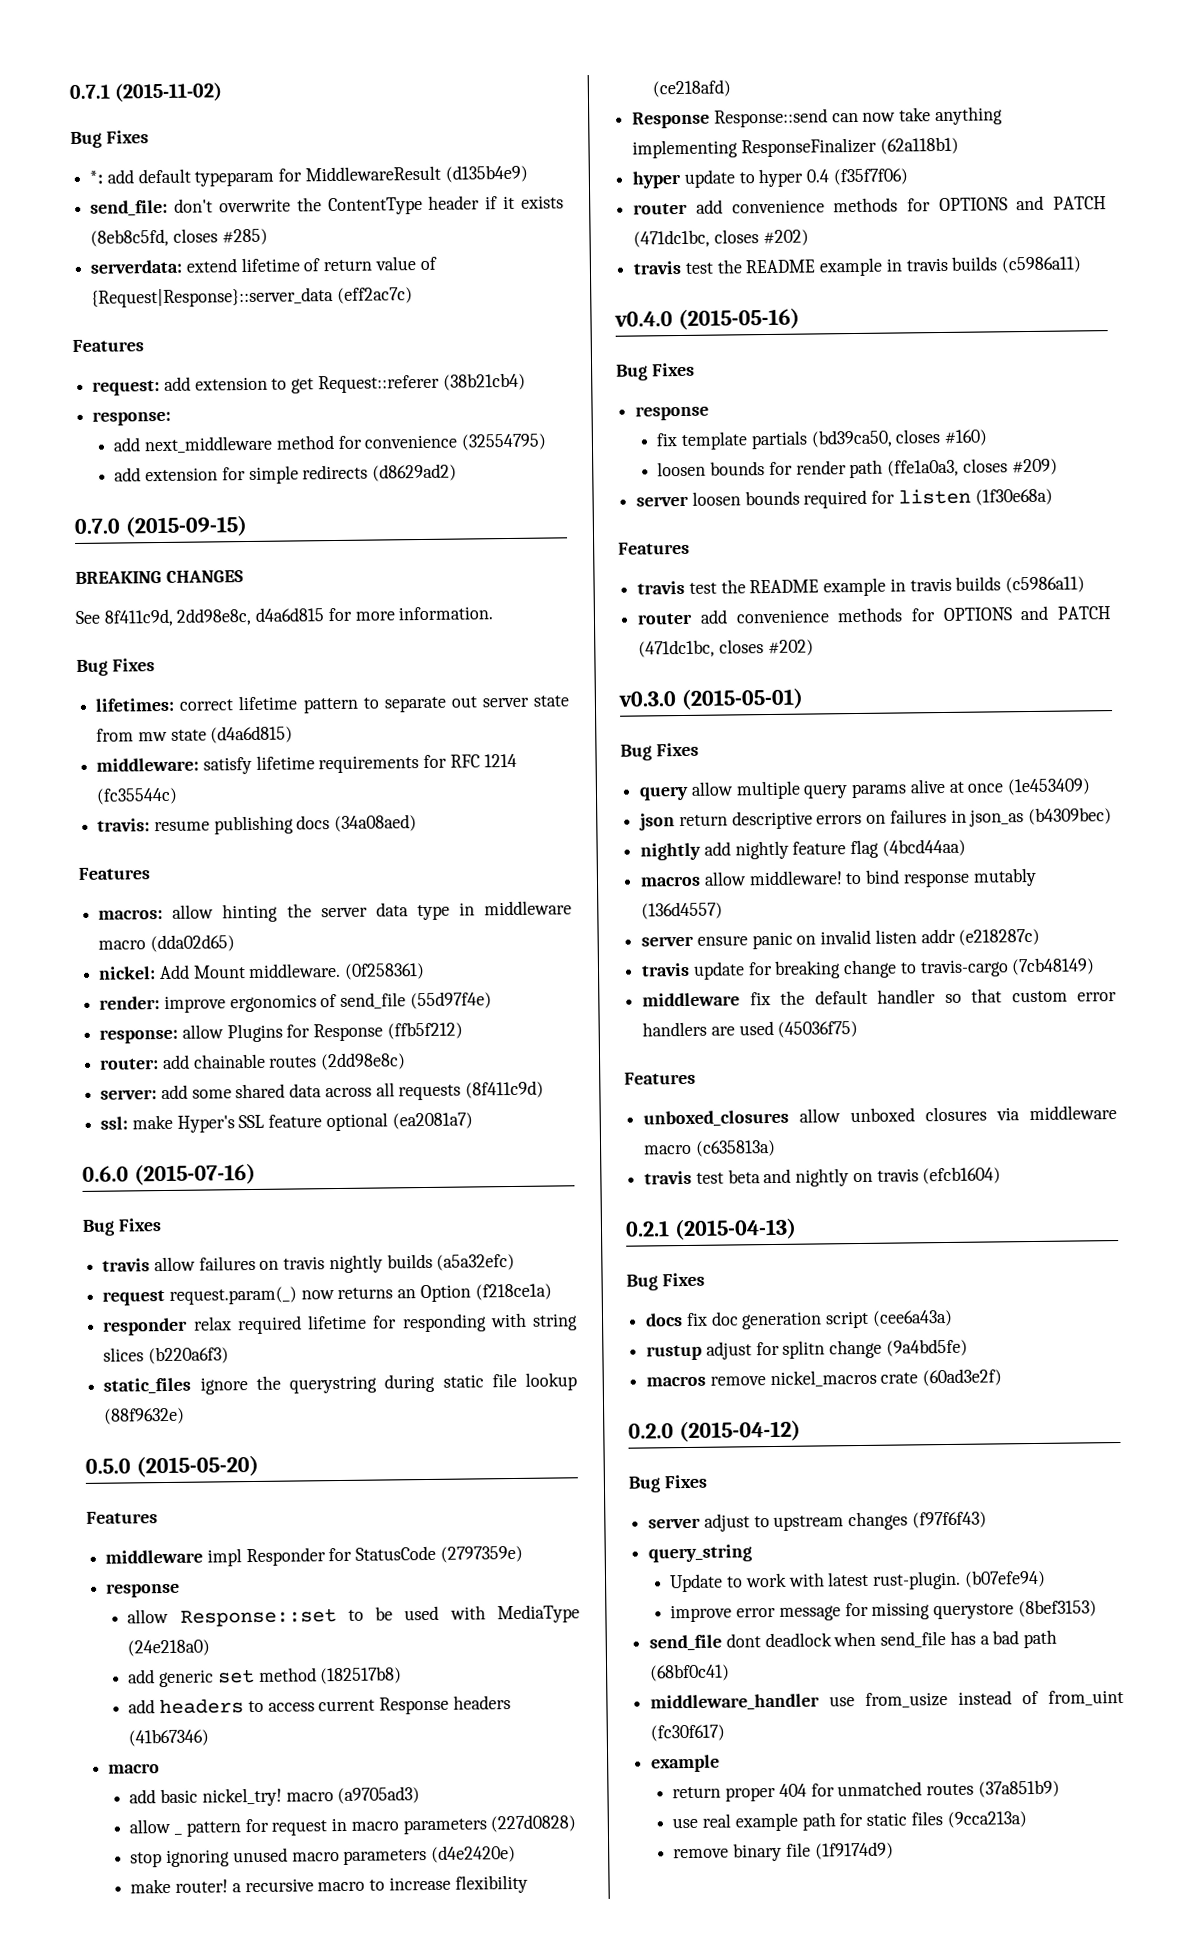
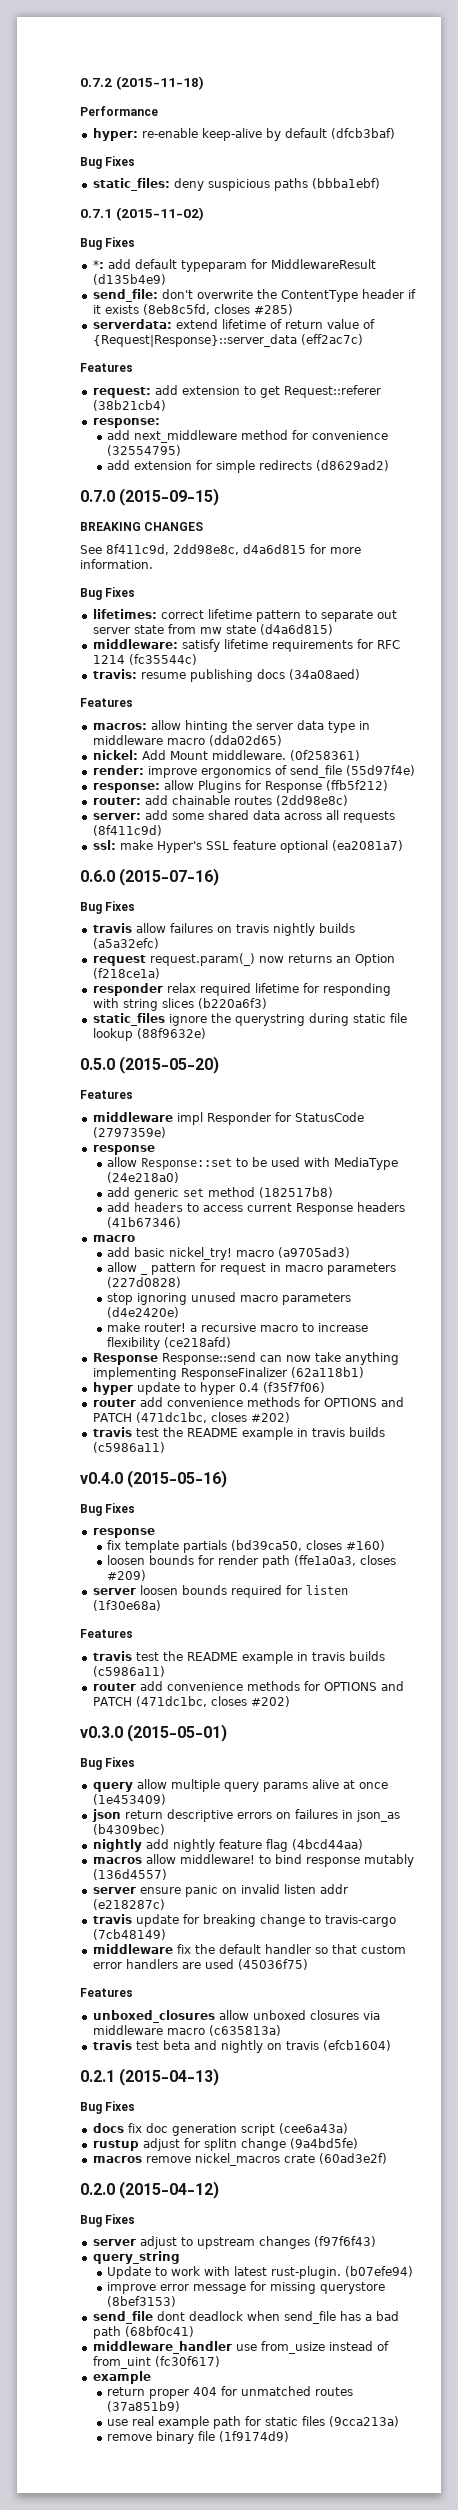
(69, 92) none -> [80,76,204,90] [80,106,158,116] [92,128,395,141] [80,156,136,169] [92,178,380,191] 0.7.2 (2015-11-18) // Performance // hyper: re-enable keep-alive by default (dfcb3baf) // Bug Fixes // static_files: deny suspicious paths (bbba1ebf) //

